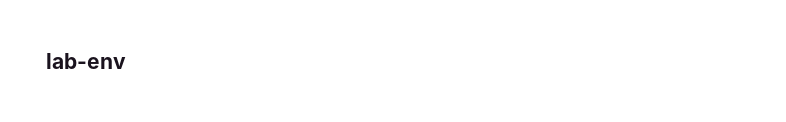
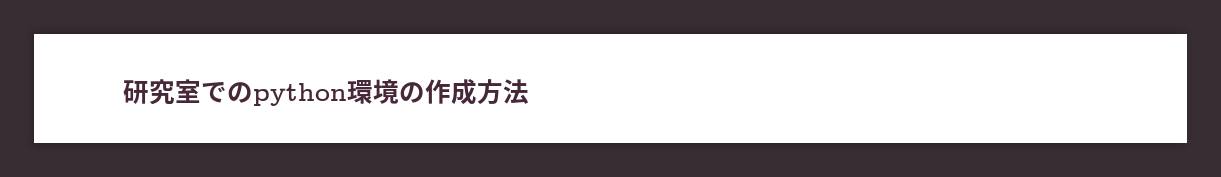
[46,53,126,69] lab-env -> [123,79,529,106] 研究室でのpython環境の作成方法

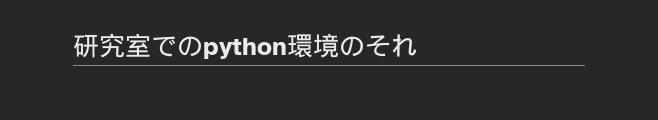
[425,79,529,105] 作成方法 -> [365,34,417,57] それ

